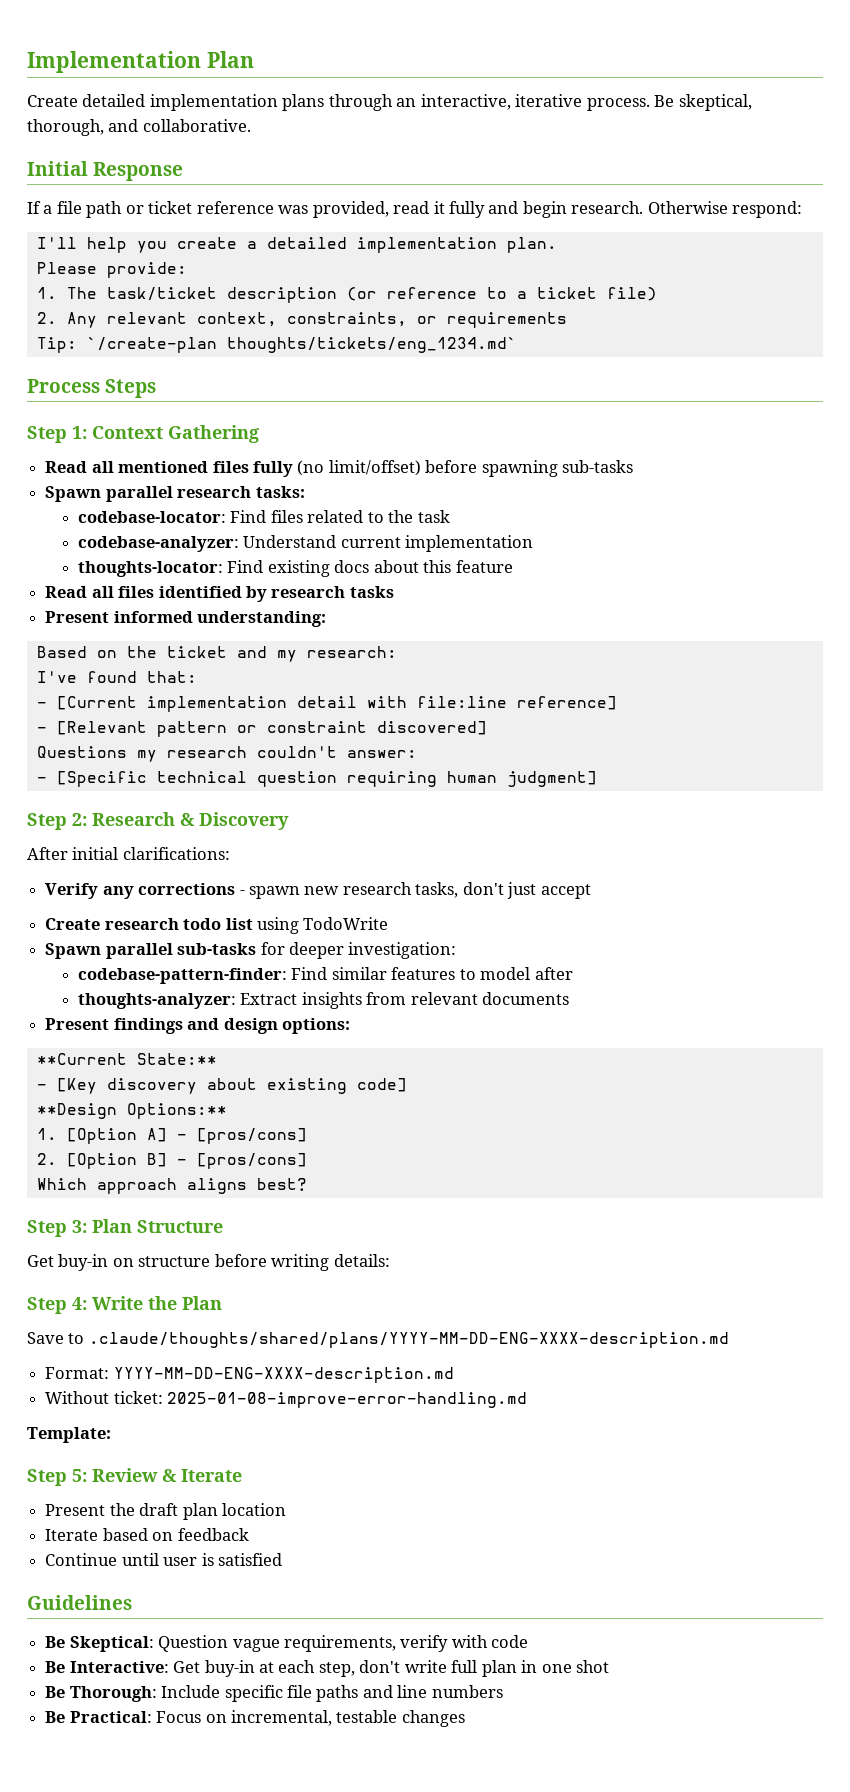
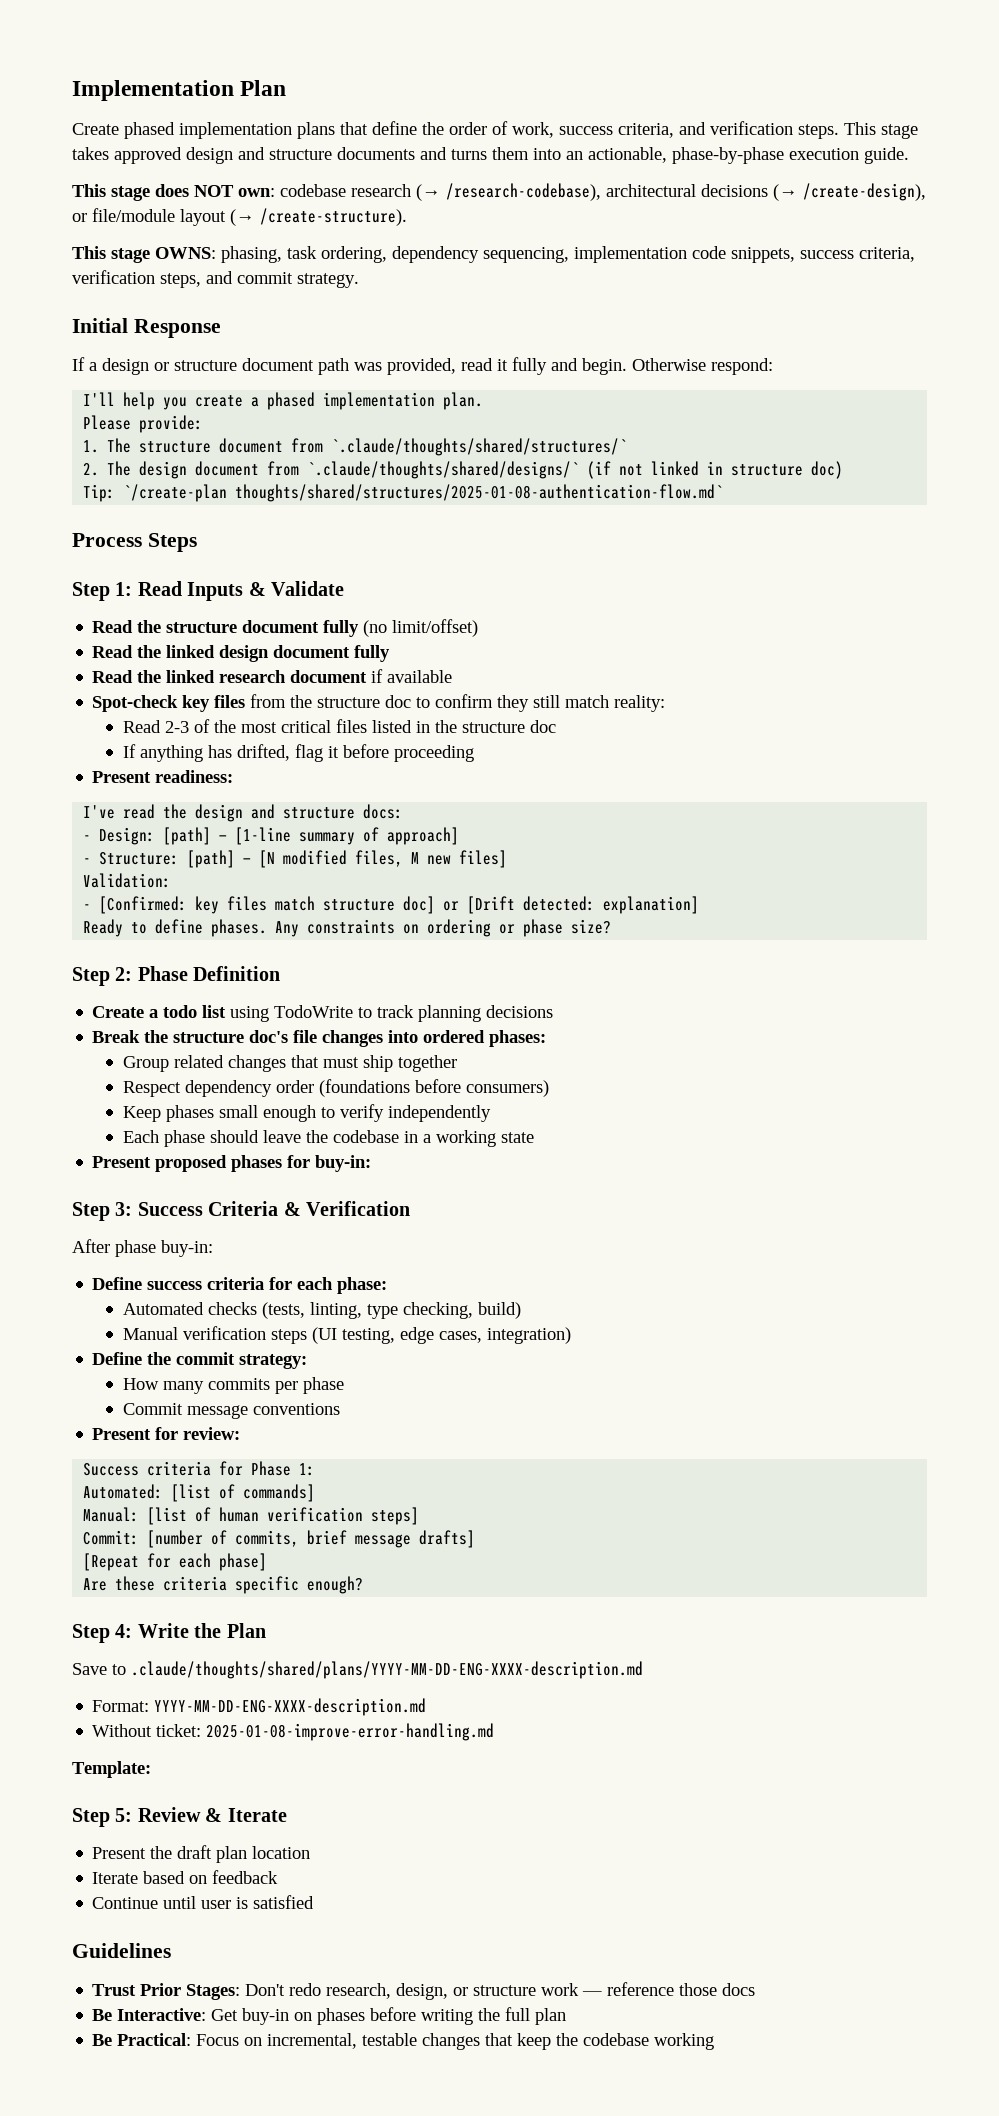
[82,94,146,107] detailed -> [124,122,175,139] phased
[328,94,752,111] [27,119,251,136] through an interactive, iterative process. Be skeptical, thorough, and collaborative. -> [340,121,918,139] [72,147,909,164] [72,183,926,201] [72,208,407,226] [72,246,915,263] [72,270,359,288] that define the order of work, success criteria, and verification steps. This stage takes approved design and structure documents and turns them into an actionable, phase-by-phase execution guide. // This stage does NOT own: codebase research (→ /research-codebase), architectural decisions (→ /create-design), or file/module layout (→ /create-structure). // This stage OWNS: phasing, task ordering, dependency sequencing, implementation code snippets, success criteria, verification steps, and commit strategy.
[56,201,274,218] file path or ticket reference -> [102,358,349,375] design or structure document path
[522,201,644,218] begin research. -> [582,358,627,375] begin.
[266,237,347,249] detailed -> [267,392,316,410] phased
[106,287,657,303] [36,312,567,328] task/ticket description (or reference to a ticket file) // 2. Any relevant context, constraints, or requirements -> [139,438,628,456] [83,461,844,479] structure document from `.claude/thoughts/shared/structures/` // 2. The design document from `.claude/thoughts/shared/designs/` (if not linked in structure doc)
[226,337,517,353] thoughts/tickets/eng_1234.md` -> [235,484,724,502] thoughts/shared/structures/2025-01-08-authentication-flow.md`
[92,425,259,443] [45,460,634,477] [45,486,305,502] [78,510,450,523] [78,535,534,552] [78,560,513,577] [45,586,394,602] [45,611,327,627] [36,646,397,662] [36,671,197,683] [36,696,617,712] [36,721,487,737] [36,746,417,762] [36,771,597,787] [27,812,289,830] [27,847,230,860] [45,882,591,899] [45,918,179,930] Context Gathering // Read all mentioned files fully (no limit/offset) before spawning sub-tasks // Spawn parallel research tasks: // codebase-locator: Find files related to the task // codebase-analyzer: Understand current implementation // thoughts-locator: Find existing docs about this feature // Read all files identified by research tasks // Present informed understanding: // Based on the ticket and my research: // I've found that: // - [Current implementation detail with file:line reference] // - [Relevant pattern or constraint discovered] // Questions my research couldn't answer: // - [Specific technical question requiring human judgment] // Step 2: Research & Discovery // After initial clarifications: // Verify any corrections - spawn new research tasks, don't just accept // Create research -> [137,581,344,601] [92,619,479,637] [92,645,391,662] [92,669,453,683] [92,694,666,712] [122,719,556,733] [122,744,474,762] [92,770,234,783] [83,804,404,822] [83,827,460,845] [83,850,508,868] [83,873,172,888] [83,896,700,914] [83,919,612,937] [72,966,281,986] [92,1006,159,1018] Read Inputs & Validate // Read the structure document fully (no limit/offset) // Read the linked design document fully // Read the linked research document if available // Spot-check key files from the structure doc to confirm they still match reality: // Read 2-3 of the most critical files listed in the structure doc // If anything has drifted, flag it before proceeding // Present readiness: // I've read the design and structure docs: // - Design: [path] — [1-line summary of approach] // - Structure: [path] — [N modified files, M new files] // Validation: // - [Confirmed: key files match structure doc] or [Drift detected: explanation] // Ready to define phases. Any constraints on ordering or phase size? // Step 2: Phase Definition // Create a
[45,942,457,959] [78,967,573,984] [78,992,570,1009] [45,1018,350,1034] [36,1053,217,1065] [36,1078,407,1094] [36,1103,227,1119] [36,1128,307,1144] [36,1153,307,1169] [36,1178,307,1194] [27,1219,223,1237] [27,1254,390,1271] // Spawn parallel sub-tasks for deeper investigation: // codebase-pattern-finder: Find similar features to model after // thoughts-analyzer: Extract insights from relevant documents // Present findings and design options: // **Current State:** // - [Key discovery about existing code] // **Design Options:** // 1. [Option A] - [pros/cons] // 2. [Option B] - [pros/cons] // Which approach aligns best? // Step 3: Plan Structure // Get buy-in on structure before writing details: -> [358,1005,554,1022] [92,1030,547,1047] [122,1055,457,1072] [122,1079,549,1097] [122,1104,491,1122] [122,1130,534,1147] [92,1155,372,1172] [72,1201,410,1221] [72,1239,213,1257] [92,1277,388,1294] [122,1302,521,1319] [122,1326,571,1344] [92,1352,308,1369] [122,1377,344,1394] [122,1403,340,1419] [92,1427,241,1440] [83,1461,316,1476] [83,1484,316,1502] [83,1507,420,1525] [83,1530,476,1548] [83,1553,268,1571] [83,1576,364,1594] to track planning decisions // Break the structure doc's file changes into ordered phases: // Group related changes that must ship together // Respect dependency order (foundations before consumers) // Keep phases small enough to verify independently // Each phase should leave the codebase in a working state // Present proposed phases for buy-in: // Step 3: Success Criteria & Verification // After phase buy-in: // Define success criteria for each phase: // Automated checks (tests, linting, type checking, build) // Manual verification steps (UI testing, edge cases, integration) // Define the commit strategy: // How many commits per phase // Commit message conventions // Present for review: // Success criteria for Phase 1: // Automated: [list of commands] // Manual: [list of human verification steps] // Commit: [number of commits, brief message drafts] // [Repeat for each phase] // Are these criteria specific enough?
[45,1635,529,1652] [45,1660,610,1677] [45,1685,503,1702] Be Skeptical: Question vague requirements, verify with code // Be Interactive: Get buy-in at each step, don't write full plan in one shot // Be Thorough: Include specific file paths and line numbers -> [92,1982,756,2000] [92,2007,567,2025] Trust Prior Stages: Don't redo research, design, or structure work — reference those docs // Be Interactive: Get buy-in on phases before writing the full plan
(465, 1718) none -> [485,2033,715,2050] that keep the codebase working

